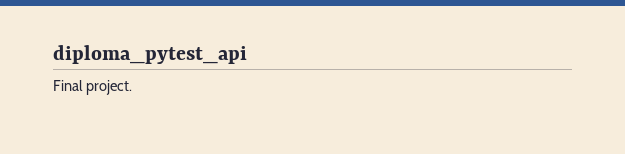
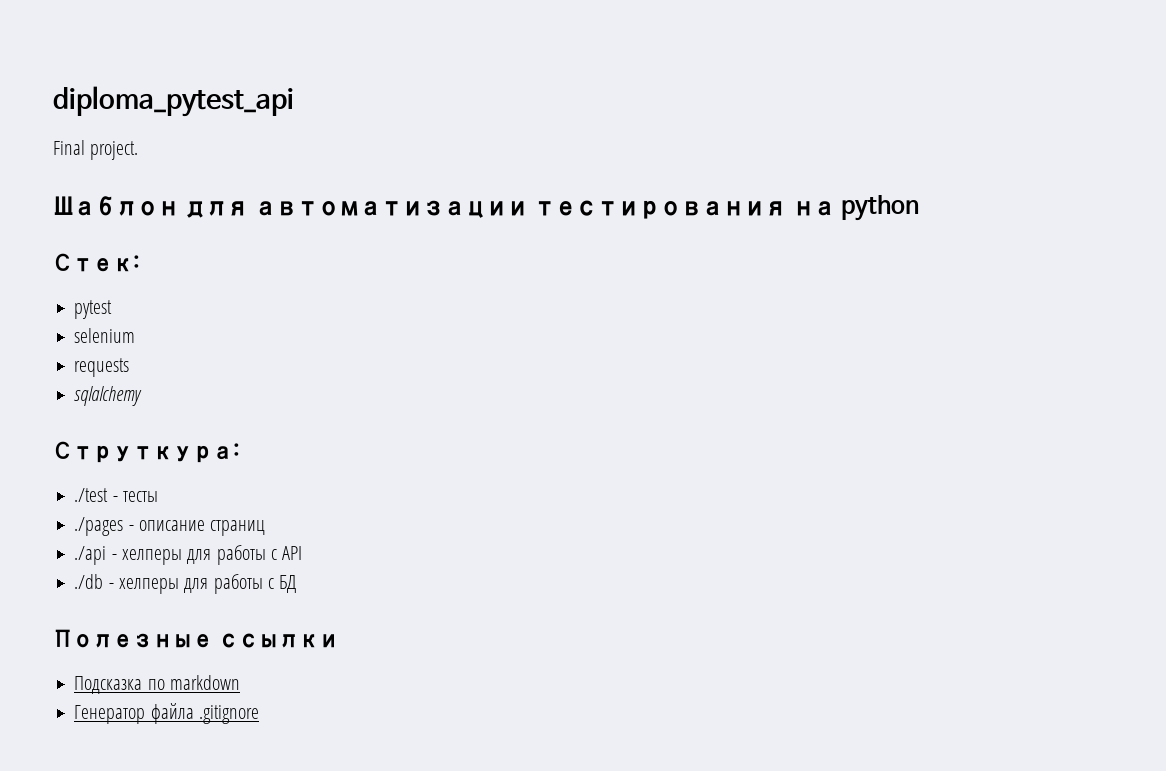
(132, 87) none -> [53,195,920,221] [53,253,140,272] [74,300,113,319] [74,328,136,343] [74,358,130,377] [74,386,143,406] [53,441,240,463] [74,488,158,502] [74,517,266,536] [74,545,303,565] [74,574,297,594] [53,629,339,648] [74,675,240,694] [74,703,259,724] // Шаблон для автоматизации тестирования на python // Стек: // pytest // selenium // requests // sqlalchemy // Струткура: // ./test - тесты // ./pages - описание страниц // ./api - хелперы для работы с API // ./db - хелперы для работы с БД // Полезные ссылки // Подсказка по markdown // Генератор файла .gitignore

